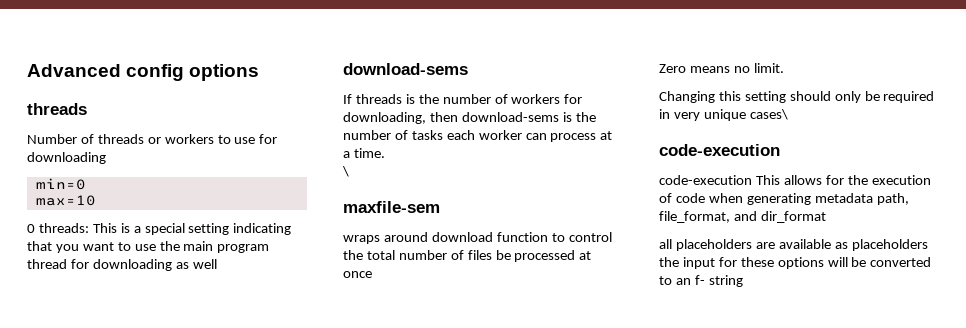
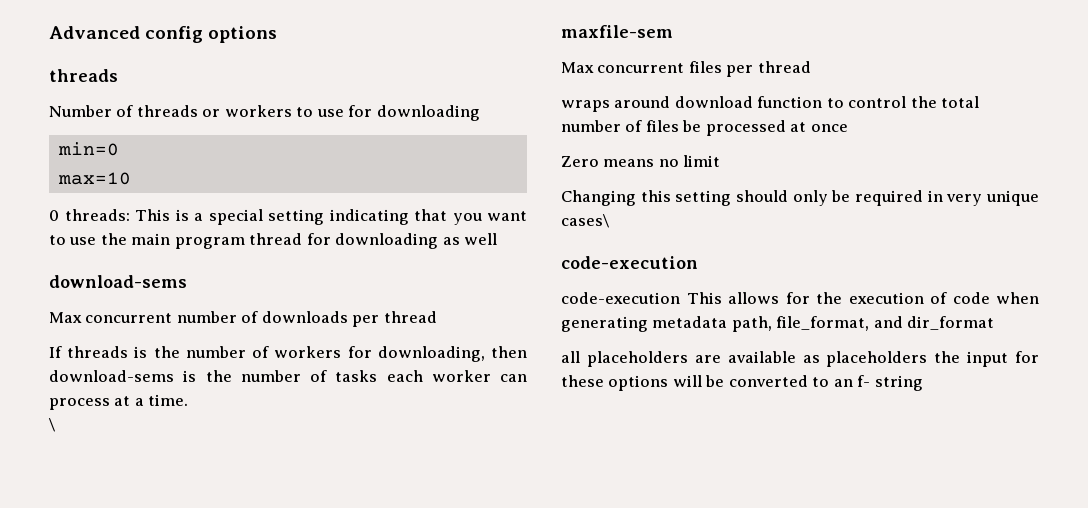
(468, 69) none -> [49,311,437,327] // Max concurrent number of downloads per thread
(440, 207) none -> [561,61,811,77] // Max concurrent files per thread
[753,63,784,73] limit. -> [683,155,721,167] limit

